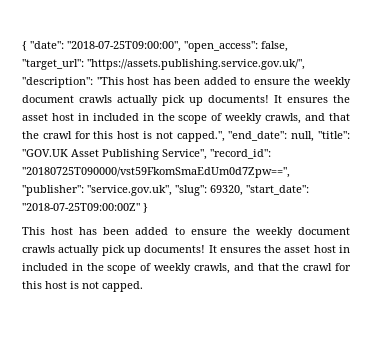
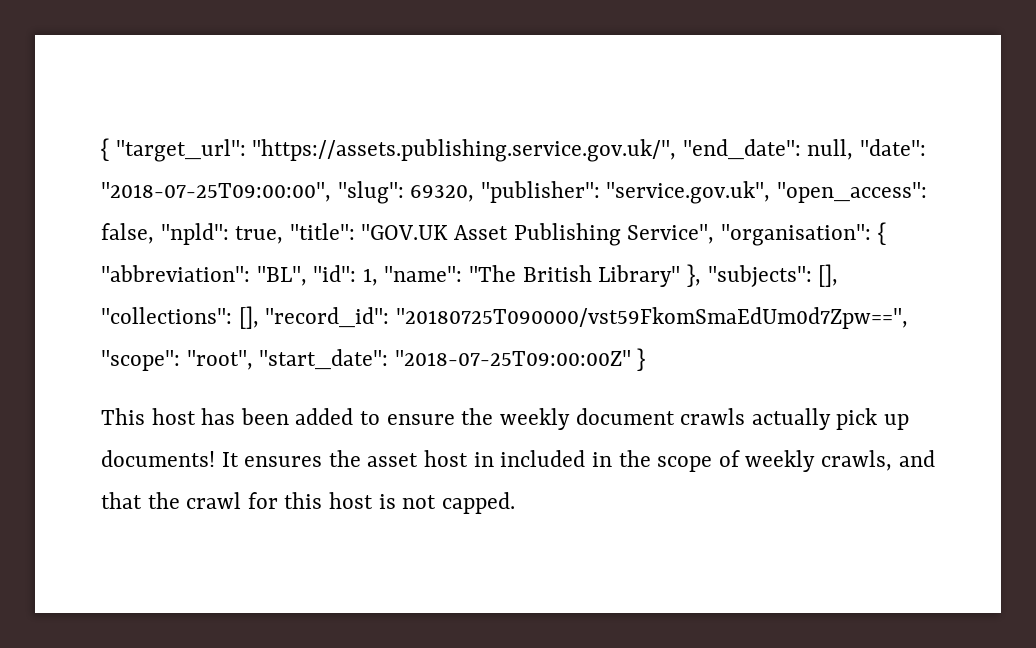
[22,41,288,52] [22,59,305,70] [22,77,351,88] [22,95,350,106] [22,113,350,124] [22,131,315,142] { "date": "2018-07-25T09:00:00", "open_access": false, "target_url": "https://assets.publishing.service.gov.uk/", "description": "This host has been added to ensure the weekly document crawls actually pick up documents! It ensures the asset host in included in the scope of weekly crawls, and that the crawl for this host is not capped.", "end_date": null, -> [101,138,927,162] [101,181,928,204] [101,223,284,245] { "target_url": "https://assets.publishing.service.gov.uk/", "end_date": null, "date": "2018-07-25T09:00:00", "slug": 69320, "publisher": "service.gov.uk", "open_access": false, "npld": true,
[210,149,271,159] [22,167,290,178] [22,185,243,196] "record_id": "20180725T090000/vst59FkomSmaEdUm0d7Zpw==", "publisher": "service.gov.uk", "slug": 69320, -> [720,222,886,246] [101,264,839,287] [101,306,908,329] [101,350,253,371] "organisation": { "abbreviation": "BL", "id": 1, "name": "The British Library" }, "subjects": [], "collections": [], "record_id": "20180725T090000/vst59FkomSmaEdUm0d7Zpw==", "scope": "root",

